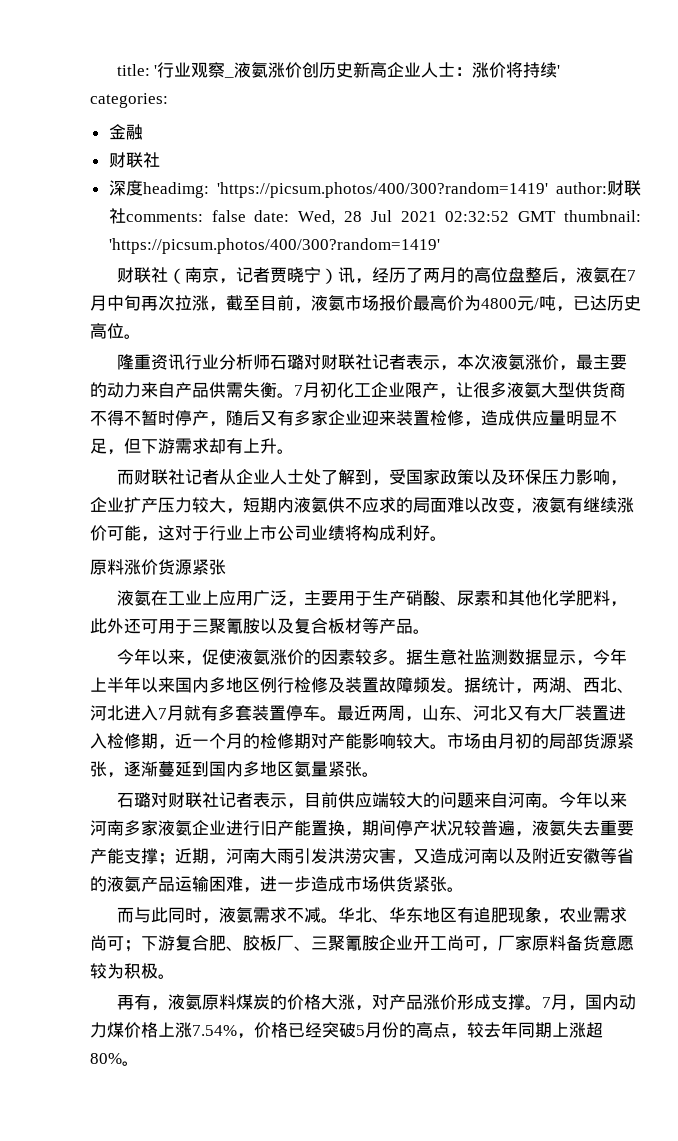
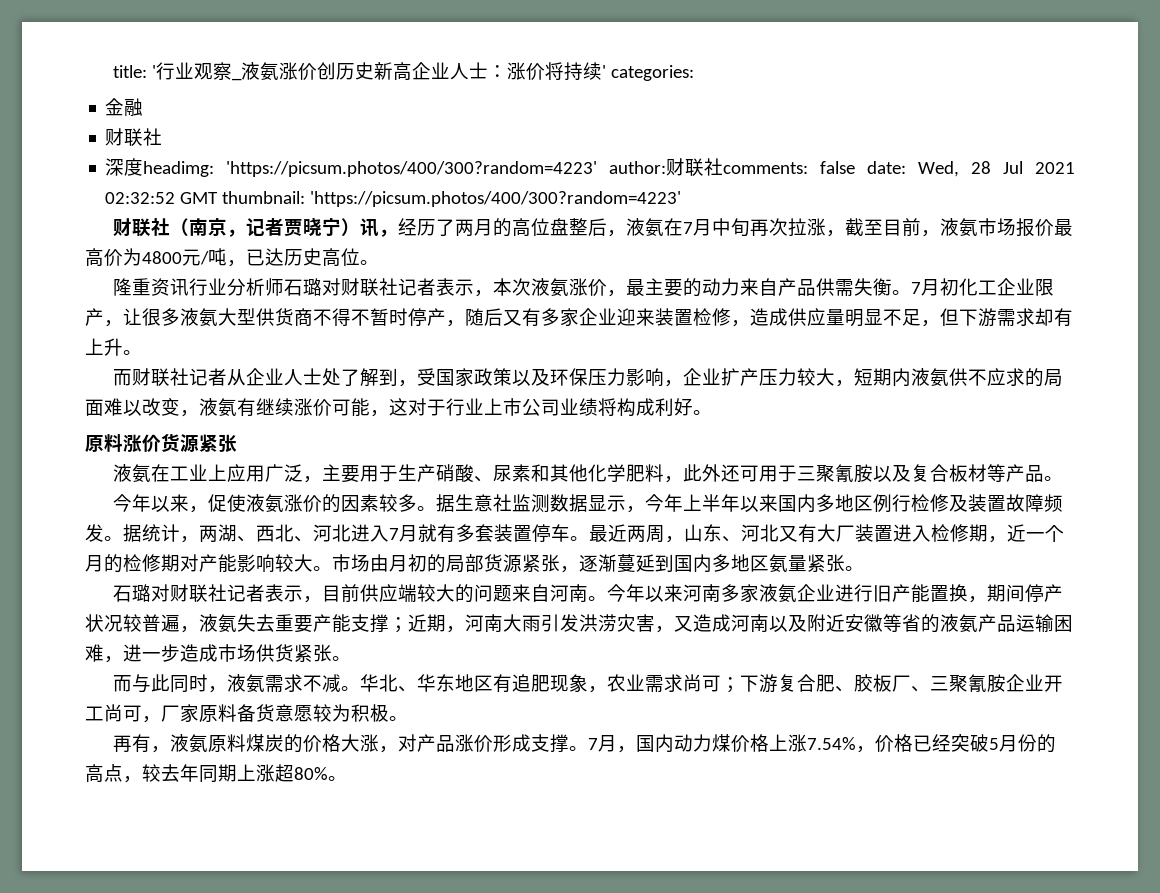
[216,182,548,198] 'https://picsum.photos/400/300?random=1419' -> [226,161,598,177] 'https://picsum.photos/400/300?random=4223'
[108,238,440,254] 'https://picsum.photos/400/300?random=1419' -> [310,191,682,207] 'https://picsum.photos/400/300?random=4223'

